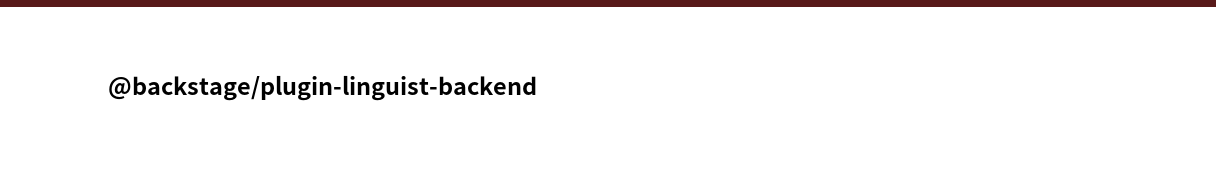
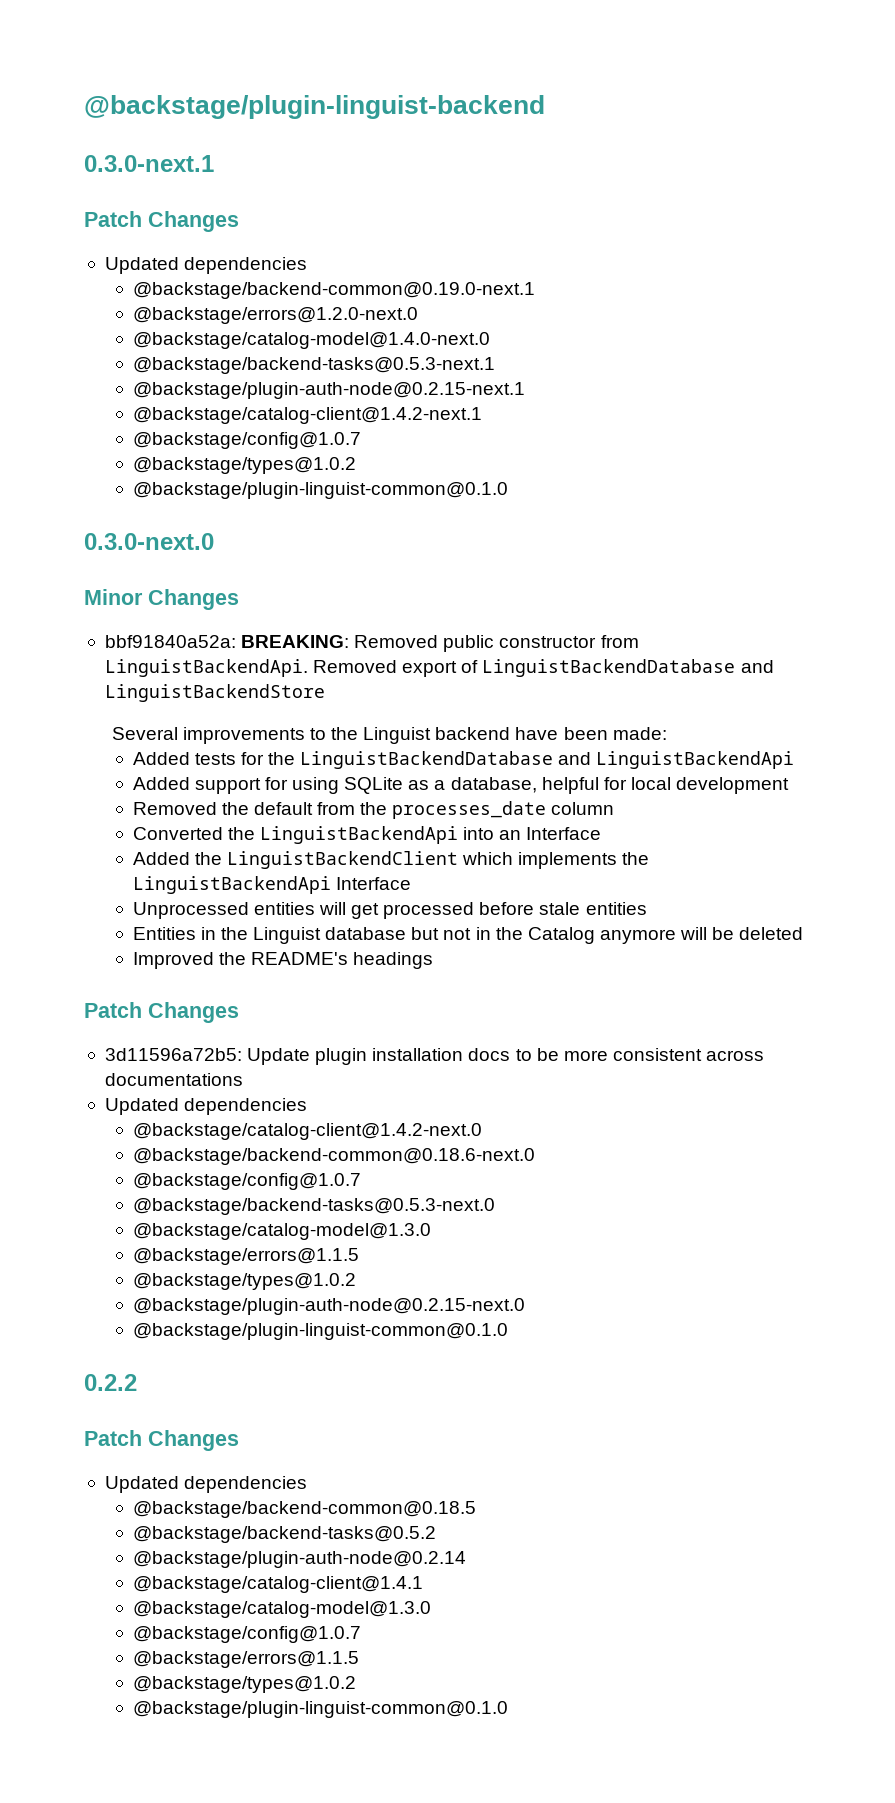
(537, 88) none -> [84,155,214,172] [84,211,239,232] [104,257,308,274] [132,282,535,299] [132,307,418,324] [132,332,490,349] [132,357,495,374] [132,382,525,399] [132,407,482,424] [132,432,361,449] [132,457,356,474] [132,482,508,499] [84,533,214,550] [84,589,239,610] [104,635,639,652] [104,659,774,677] [104,684,325,702] [111,727,667,744] [132,751,795,769] [132,777,790,794] [132,801,615,819] [132,826,602,844] [132,851,650,869] [132,876,411,894] [132,902,647,919] [132,927,804,944] [132,952,433,969] [84,1002,239,1023] [104,1048,765,1065] [104,1073,243,1086] [104,1098,308,1115] [132,1123,482,1140] [132,1148,535,1165] [132,1173,361,1190] [132,1198,495,1215] [132,1223,431,1240] [132,1248,359,1265] [132,1273,356,1290] [132,1298,525,1315] [132,1323,508,1340] [84,1374,137,1391] [84,1430,239,1451] [104,1476,308,1493] [132,1501,476,1518] [132,1526,436,1543] [132,1551,466,1568] [132,1576,423,1593] [132,1601,431,1618] [132,1626,361,1643] [132,1651,359,1668] [132,1676,356,1693] [132,1701,508,1718] // 0.3.0-next.1 // Patch Changes // Updated dependencies // @backstage/backend-common@0.19.0-next.1 // @backstage/errors@1.2.0-next.0 // @backstage/catalog-model@1.4.0-next.0 // @backstage/backend-tasks@0.5.3-next.1 // @backstage/plugin-auth-node@0.2.15-next.1 // @backstage/catalog-client@1.4.2-next.1 // @backstage/config@1.0.7 // @backstage/types@1.0.2 // @backstage/plugin-linguist-common@0.1.0 // 0.3.0-next.0 // Minor Changes // bbf91840a52a: BREAKING: Removed public constructor from LinguistBackendApi. Removed export of LinguistBackendDatabase and LinguistBackendStore // Several improvements to the Linguist backend have been made: // Added tests for the LinguistBackendDatabase and LinguistBackendApi // Added support for using SQLite as a database, helpful for local development // Removed the default from the processes_date column // Converted the LinguistBackendApi into an Interface // Added the LinguistBackendClient which implements the LinguistBackendApi Interface // Unprocessed entities will get processed before stale entities // Entities in the Linguist database but not in the Catalog anymore will be deleted // Improved the README's headings // Patch Changes // 3d11596a72b5: Update plugin installation docs to be more consistent across documentations // Updated dependencies // @backstage/catalog-client@1.4.2-next.0 // @backstage/backend-common@0.18.6-next.0 // @backstage/config@1.0.7 // @backstage/backend-tasks@0.5.3-next.0 // @backstage/catalog-model@1.3.0 // @backstage/errors@1.1.5 // @backstage/types@1.0.2 // @backstage/plugin-auth-node@0.2.15-next.0 // @backstage/plugin-linguist-common@0.1.0 // 0.2.2 // Patch Changes // Updated dependencies // @backstage/backend-common@0.18.5 // @backstage/backend-tasks@0.5.2 // @backstage/plugin-auth-node@0.2.14 // @backstage/catalog-client@1.4.1 // @backstage/catalog-model@1.3.0 // @backstage/config@1.0.7 // @backstage/errors@1.1.5 // @backstage/types@1.0.2 // @backstage/plugin-linguist-common@0.1.0

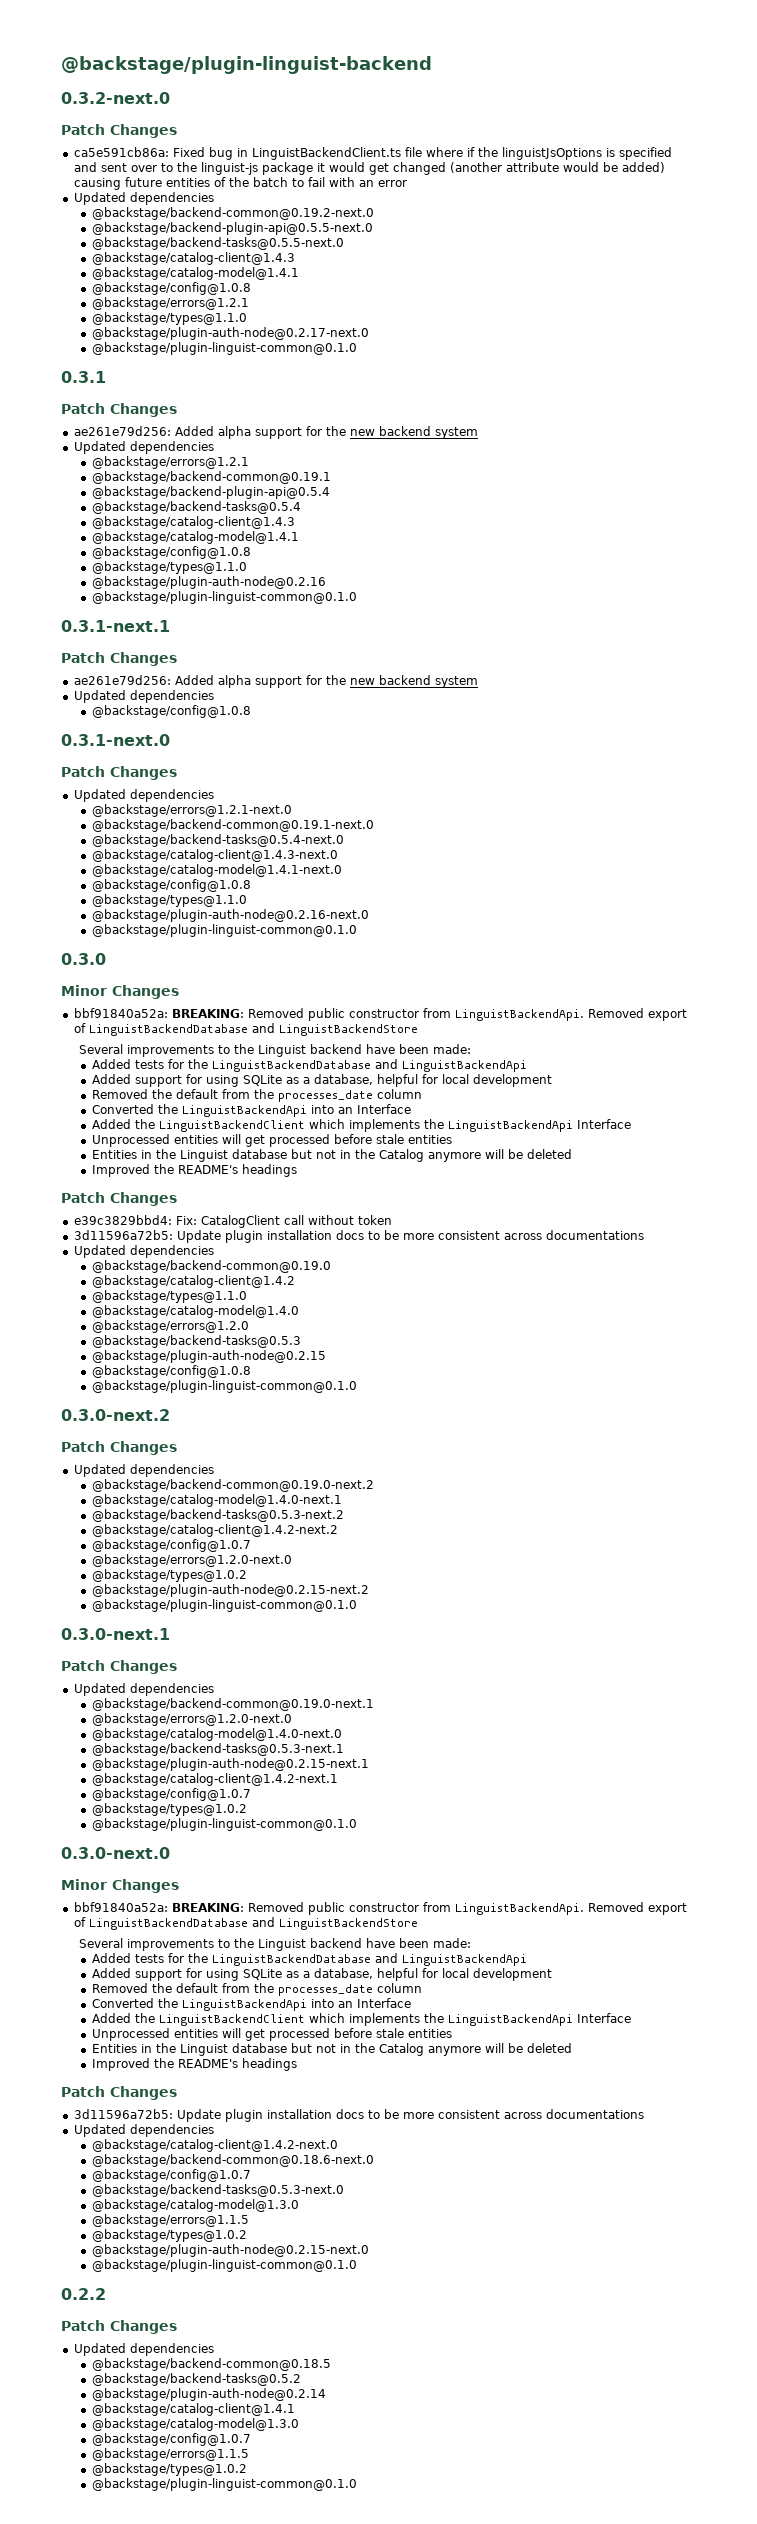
(545, 107) none -> [61,92,170,104] [61,124,177,138] [73,147,672,160] [73,162,665,175] [73,177,407,190] [73,192,214,205] [91,207,374,220] [91,222,373,235] [91,237,344,250] [91,252,295,265] [91,267,299,280] [91,282,251,295] [91,297,249,310] [91,312,247,325] [91,327,369,340] [91,342,357,355] [61,371,106,383] [61,403,177,417] [73,426,478,439] [73,441,214,454] [91,456,249,469] [91,471,331,484] [91,486,330,499] [91,501,301,514] [91,516,295,529] [91,531,299,544] [91,546,251,559] [91,561,247,574] [91,576,326,589] [91,591,357,604] [61,620,170,632] [61,652,177,666] [73,675,478,688] [73,690,214,703] [91,705,251,718] [61,734,170,746] [61,766,177,780] [73,789,214,802] [91,804,292,817] [91,819,374,832] [91,834,344,847] [91,849,338,862] [91,864,342,877] [91,879,251,892] [91,894,247,907] [91,909,369,922] [91,924,357,937] [61,953,106,965] [61,985,179,999] [73,1008,687,1021] [73,1023,418,1036] [78,1044,471,1057] [91,1059,527,1072] [91,1074,552,1087] [91,1089,422,1102] [91,1104,411,1117] [91,1119,631,1132] [91,1134,452,1147] [91,1149,572,1162] [91,1164,297,1177] [61,1192,177,1206] [73,1215,392,1228] [73,1230,644,1243] [73,1245,214,1258] [91,1260,331,1273] [91,1275,295,1288] [91,1290,247,1303] [91,1305,299,1318] [91,1320,249,1333] [91,1335,301,1348] [91,1350,326,1363] [91,1365,251,1378] [91,1380,357,1393] [61,1409,170,1421] [61,1441,177,1455] [73,1464,214,1477] [91,1479,374,1492] [91,1494,342,1507] [91,1509,344,1522] [91,1524,338,1537] [91,1539,251,1552] [91,1554,292,1567] [91,1569,247,1582] [91,1584,369,1597] [91,1599,357,1612] // 0.3.2-next.0 // Patch Changes // ca5e591cb86a: Fixed bug in LinguistBackendClient.ts file where if the linguistJsOptions is specified and sent over to the linguist-js package it would get changed (another attribute would be added) causing future entities of the batch to fail with an error // Updated dependencies // @backstage/backend-common@0.19.2-next.0 // @backstage/backend-plugin-api@0.5.5-next.0 // @backstage/backend-tasks@0.5.5-next.0 // @backstage/catalog-client@1.4.3 // @backstage/catalog-model@1.4.1 // @backstage/config@1.0.8 // @backstage/errors@1.2.1 // @backstage/types@1.1.0 // @backstage/plugin-auth-node@0.2.17-next.0 // @backstage/plugin-linguist-common@0.1.0 // 0.3.1 // Patch Changes // ae261e79d256: Added alpha support for the new backend system // Updated dependencies // @backstage/errors@1.2.1 // @backstage/backend-common@0.19.1 // @backstage/backend-plugin-api@0.5.4 // @backstage/backend-tasks@0.5.4 // @backstage/catalog-client@1.4.3 // @backstage/catalog-model@1.4.1 // @backstage/config@1.0.8 // @backstage/types@1.1.0 // @backstage/plugin-auth-node@0.2.16 // @backstage/plugin-linguist-common@0.1.0 // 0.3.1-next.1 // Patch Changes // ae261e79d256: Added alpha support for the new backend system // Updated dependencies // @backstage/config@1.0.8 // 0.3.1-next.0 // Patch Changes // Updated dependencies // @backstage/errors@1.2.1-next.0 // @backstage/backend-common@0.19.1-next.0 // @backstage/backend-tasks@0.5.4-next.0 // @backstage/catalog-client@1.4.3-next.0 // @backstage/catalog-model@1.4.1-next.0 // @backstage/config@1.0.8 // @backstage/types@1.1.0 // @backstage/plugin-auth-node@0.2.16-next.0 // @backstage/plugin-linguist-common@0.1.0 // 0.3.0 // Minor Changes // bbf91840a52a: BREAKING: Removed public constructor from LinguistBackendApi. Removed export of LinguistBackendDatabase and LinguistBackendStore // Several improvements to the Linguist backend have been made: // Added tests for the LinguistBackendDatabase and LinguistBackendApi // Added support for using SQLite as a database, helpful for local development // Removed the default from the processes_date column // Converted the LinguistBackendApi into an Interface // Added the LinguistBackendClient which implements the LinguistBackendApi Interface // Unprocessed entities will get processed before stale entities // Entities in the Linguist database but not in the Catalog anymore will be deleted // Improved the README's headings // Patch Changes // e39c3829bbd4: Fix: CatalogClient call without token // 3d11596a72b5: Update plugin installation docs to be more consistent across documentations // Updated dependencies // @backstage/backend-common@0.19.0 // @backstage/catalog-client@1.4.2 // @backstage/types@1.1.0 // @backstage/catalog-model@1.4.0 // @backstage/errors@1.2.0 // @backstage/backend-tasks@0.5.3 // @backstage/plugin-auth-node@0.2.15 // @backstage/config@1.0.8 // @backstage/plugin-linguist-common@0.1.0 // 0.3.0-next.2 // Patch Changes // Updated dependencies // @backstage/backend-common@0.19.0-next.2 // @backstage/catalog-model@1.4.0-next.1 // @backstage/backend-tasks@0.5.3-next.2 // @backstage/catalog-client@1.4.2-next.2 // @backstage/config@1.0.7 // @backstage/errors@1.2.0-next.0 // @backstage/types@1.0.2 // @backstage/plugin-auth-node@0.2.15-next.2 // @backstage/plugin-linguist-common@0.1.0

